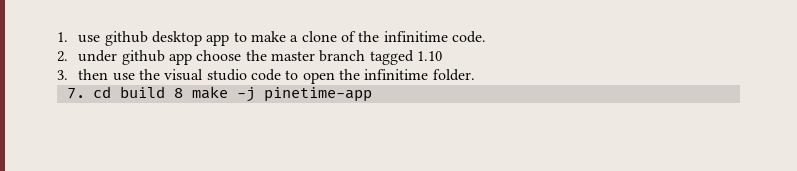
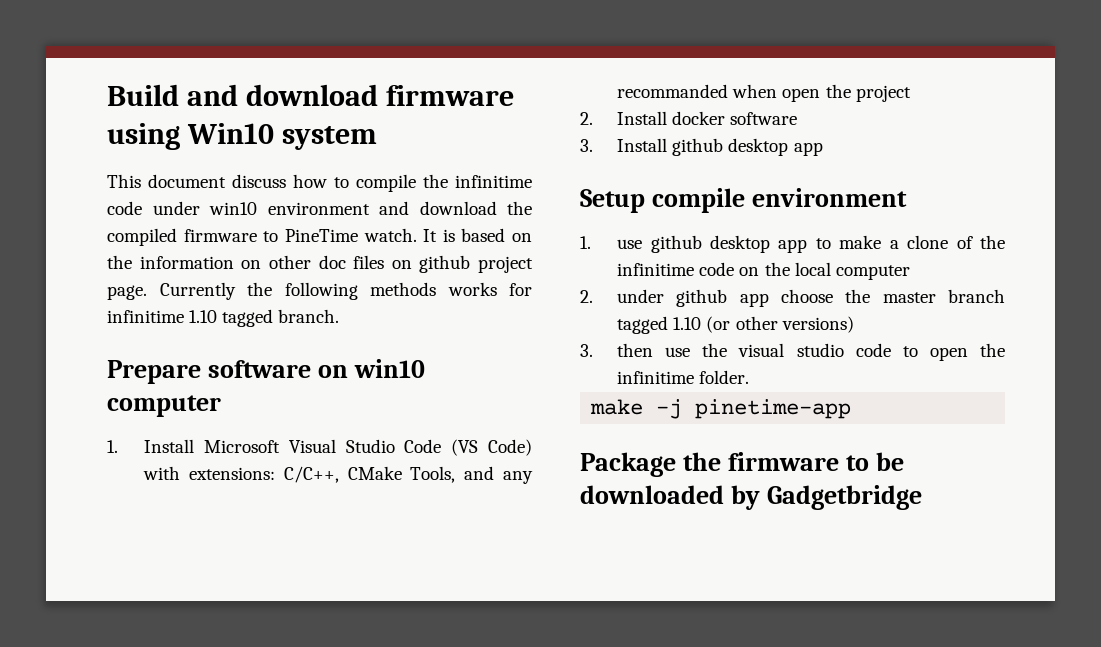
(57, 37) none -> [107,84,514,106] [107,123,377,150] [107,174,532,192] [107,201,532,215] [107,228,532,246] [107,255,533,273] [107,282,532,300] [107,309,340,327] [107,359,425,384] [107,395,221,417] [107,439,532,456] [143,466,533,484] [617,84,911,102] [580,111,798,125] [580,138,823,156] [580,188,907,213] Build and download firmware using Win10 system // This document discuss how to compile the infinitime code under win10 environment and download the compiled firmware to PineTime watch. It is based on the information on other doc files on github project page. Currently the following methods works for infinitime 1.10 tagged branch. // Prepare software on win10 computer // 1. Install Microsoft Visual Studio Code (VS Code) with extensions: C/C++, CMake Tools, and any recommanded when open the project // 2. Install docker software // 3. Install github desktop app // Setup compile environment //
[451,31,486,43] code. -> [699,262,910,280] code on the local computer
(442, 56) none -> [706,316,854,333] (or other versions)
[66,86,183,99] 7. cd build 8 -> (750, 377) none
(372, 94) none -> [580,452,904,477] [580,485,922,510] // Package the firmware to be downloaded by Gadgetbridge

